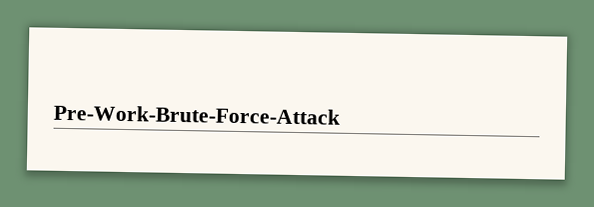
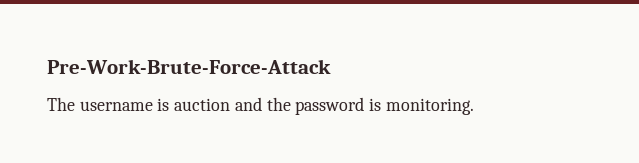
(340, 114) none -> [47,97,474,115] // The username is auction and the password is monitoring.

